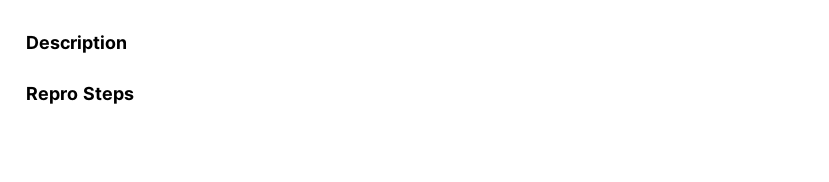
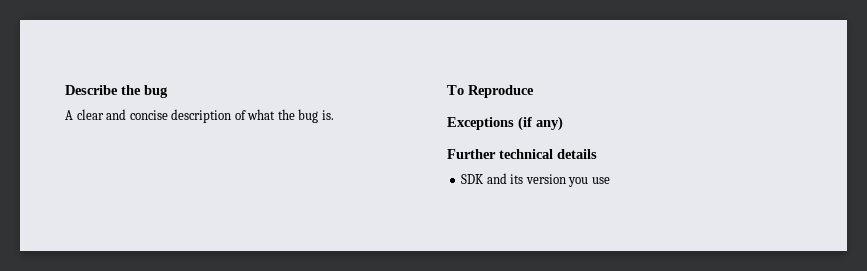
[26,35,127,53] [26,86,134,104] Description // Repro Steps -> [65,85,168,98] [65,109,334,123] [447,85,534,98] [447,116,563,131] [447,149,597,159] [461,173,610,187] Describe the bug // A clear and concise description of what the bug is. // To Reproduce // Exceptions (if any) // Further technical details // SDK and its version you use

